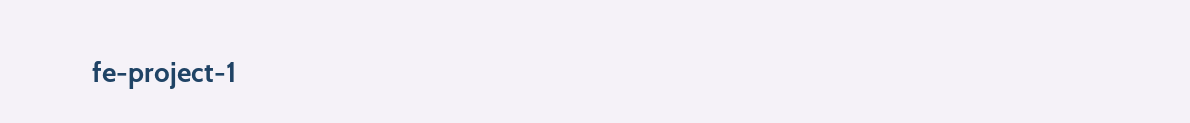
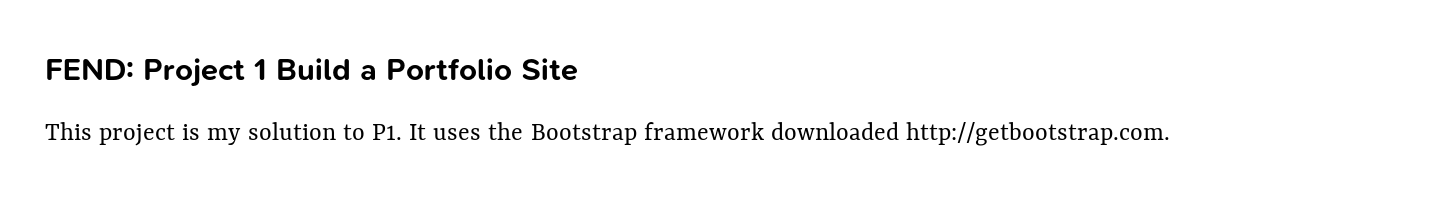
[92,61,236,89] fe-project-1 -> [45,58,578,87] [45,122,1171,146] FEND: Project 1 Build a Portfolio Site // This project is my solution to P1. It uses the Bootstrap framework downloaded http://getbootstrap.com.

